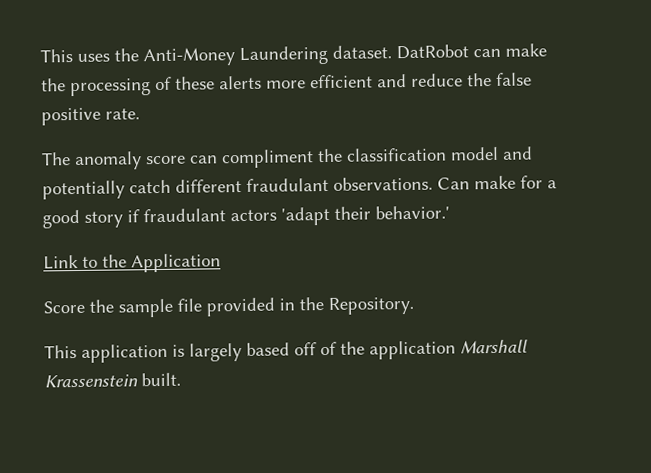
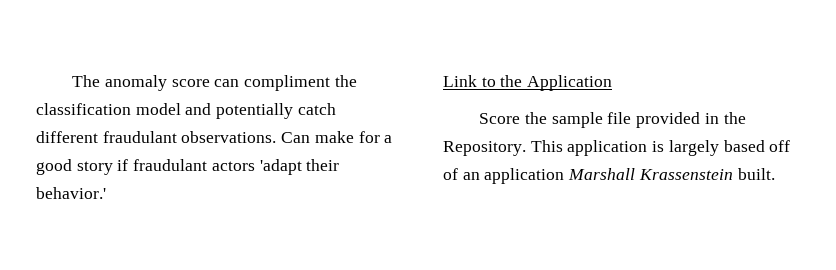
[40,43,547,67] [41,72,532,97] [41,107,140,126] This uses the Anti-Money Laundering dataset. DatRobot can make the processing of these alerts more efficient and reduce the false positive rate. // -> (72, 81) none
(414, 305) // -> (526, 148) none
[340,341,365,355] the -> [462,172,480,180] an

